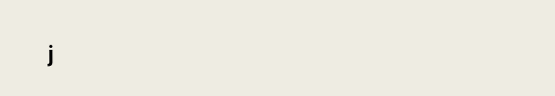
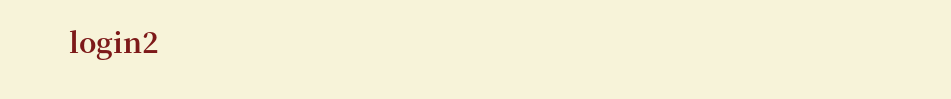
[46,44,55,67] j -> [69,30,159,60] login2

